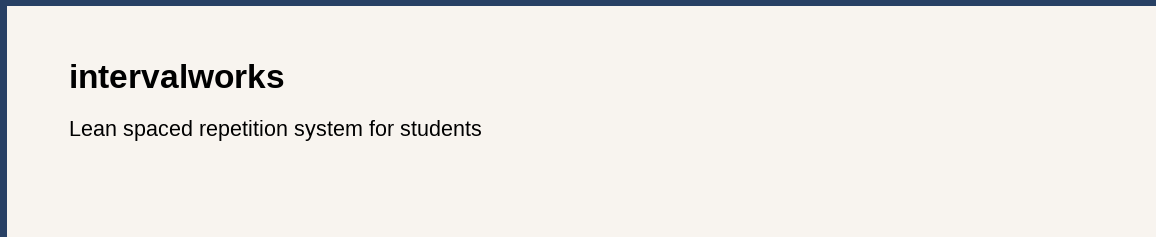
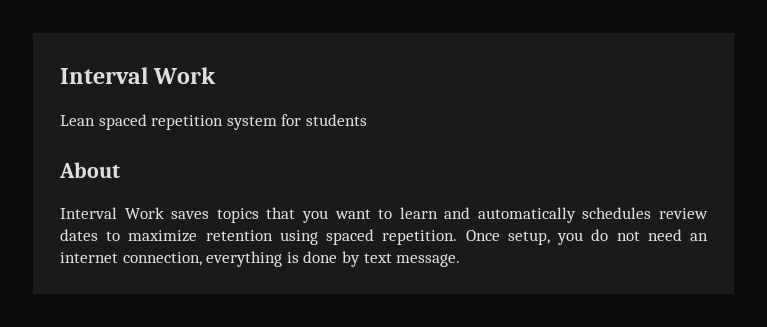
[69,64,285,88] intervalworks -> [60,67,217,84] Interval Work
(482, 128) none -> [59,162,120,178] [60,207,708,223] [60,229,708,245] [60,251,461,267] // About // Interval Work saves topics that you want to learn and automatically schedules review dates to maximize retention using spaced repetition. Once setup, you do not need an internet connection, everything is done by text message.

